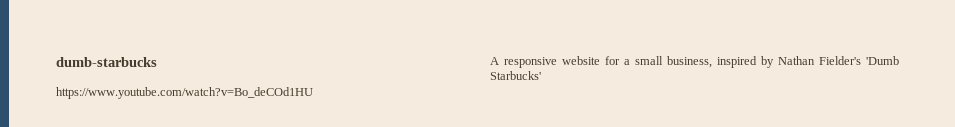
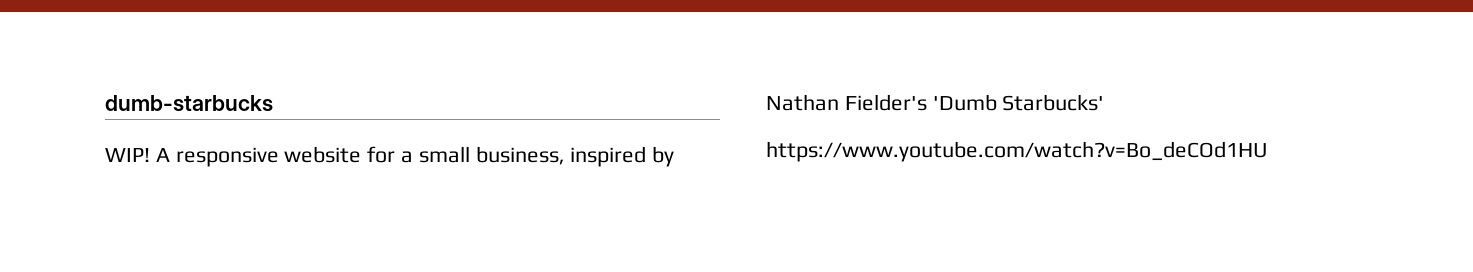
[56,87,313,99] https://www.youtube.com/watch?v=Bo_deCOd1HU // -> [105,148,150,162] WIP!
(541, 75) none -> [766,141,1268,162] // https://www.youtube.com/watch?v=Bo_deCOd1HU

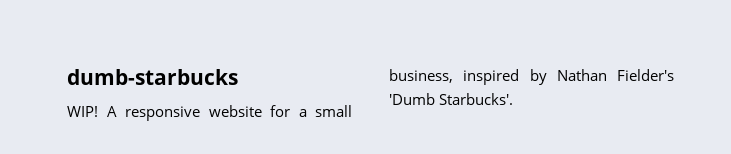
[1002,94,1105,111] [766,141,1268,162] Starbucks' // https://www.youtube.com/watch?v=Bo_deCOd1HU -> [439,93,514,105] Starbucks'.

